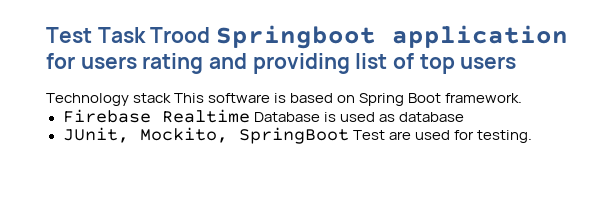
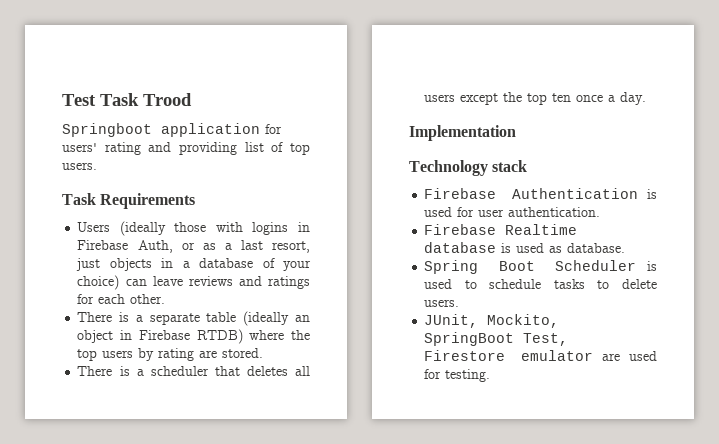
(211, 35) none -> (192, 99) //
[80,56,137,69] users -> [62,143,97,152] users'
[460,56,517,69] [46,93,523,106] users // Technology stack This software is based on Spring Boot framework. -> [62,162,97,170] [62,193,196,209] [77,221,310,236] [77,240,310,253] [76,258,311,271] [77,275,310,290] [77,294,166,304] [77,311,310,326] [77,329,310,344] [77,348,264,361] [77,366,310,376] [424,92,647,105] [409,125,516,141] [409,160,528,176] [424,188,657,199] [424,207,601,217] users. // Task Requirements // Users (ideally those with logins in Firebase Auth, or as a last resort, just objects in a database of your choice) can leave reviews and ratings for each other. // There is a separate table (ideally an object in Firebase RTDB) where the top users by rating are stored. // There is a scheduler that deletes all users except the top ten once a day. // Implementation // Technology stack // Firebase Authentication is used for user authentication.
[253,112,320,122] Database -> [424,242,497,253] database
[398,112,464,122] database -> [567,243,626,253] [424,260,657,274] [424,279,657,289] [424,299,460,307] database. // Spring Boot Scheduler is used to schedule tasks to delete users.
[352,130,385,140] Test -> [523,333,569,346] [424,350,594,361] Test, Firestore emulator

